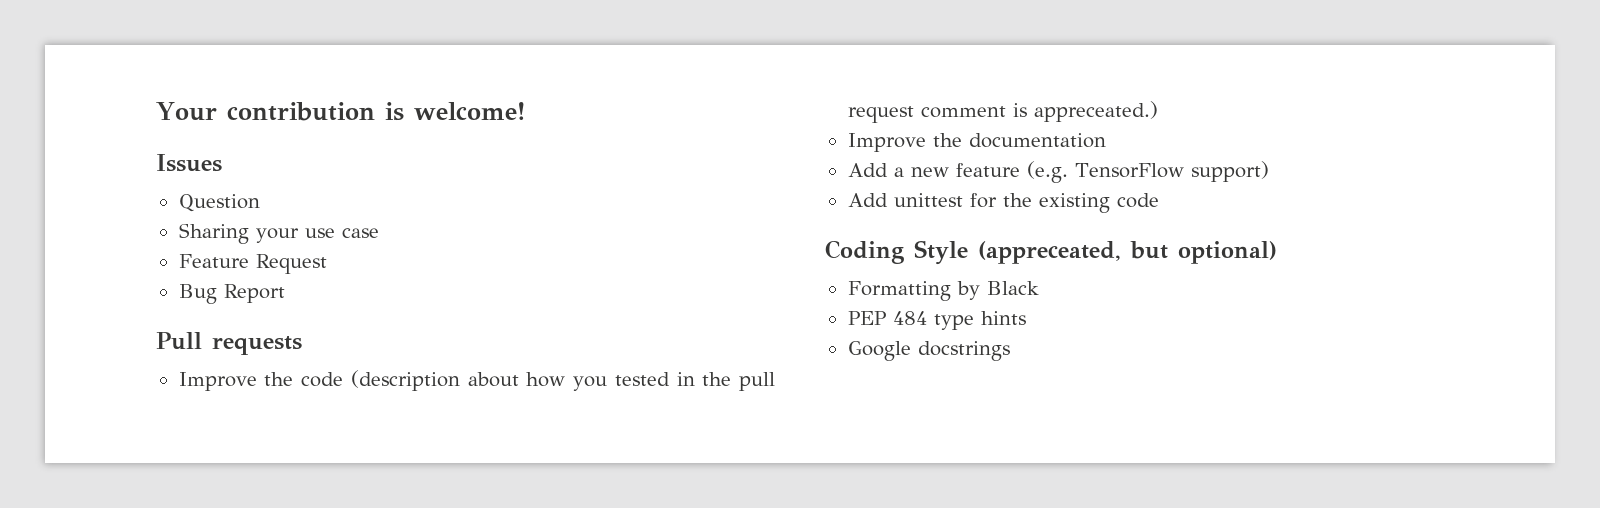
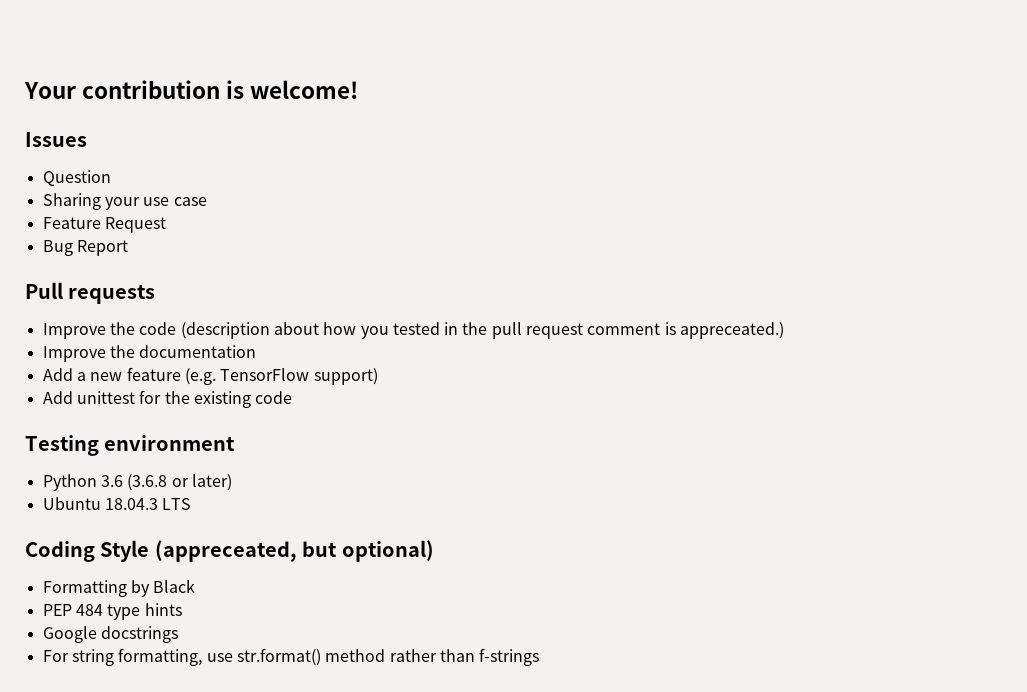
(1159, 200) none -> [25,435,236,456] [42,474,232,491] [42,497,192,510] // Testing environment // Python 3.6 (3.6.8 or later) // Ubuntu 18.04.3 LTS
(1010, 351) none -> [42,648,540,666] // For string formatting, use str.format() method rather than f-strings

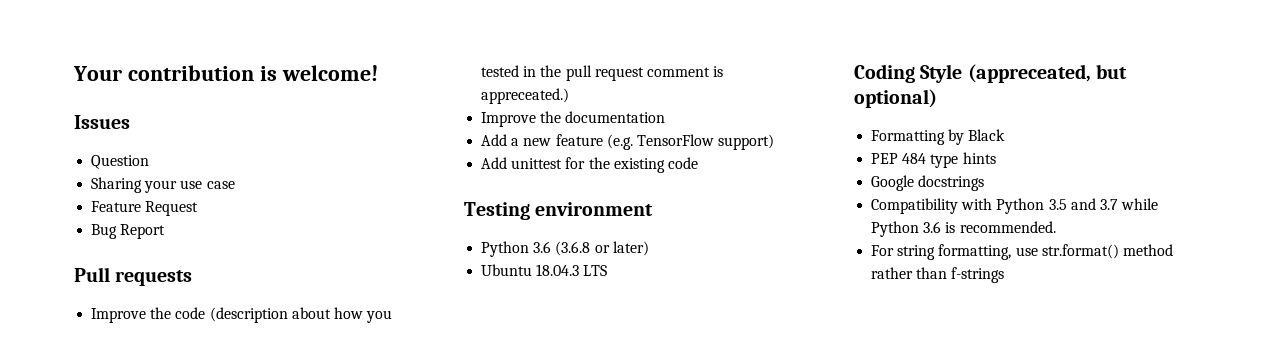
(178, 634) none -> [871,198,1159,214] [871,221,1056,237] // Compatibility with Python 3.5 and 3.7 while Python 3.6 is recommended.

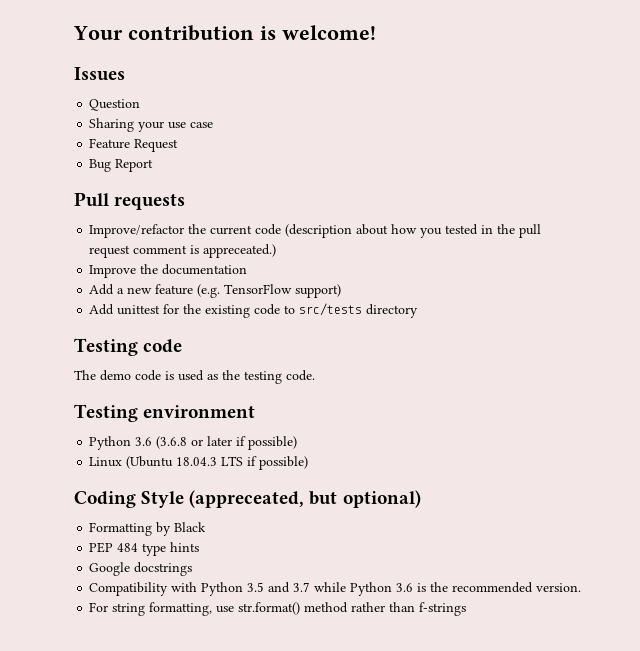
[91,307,172,323] Improve the -> [89,224,253,238] Improve/refactor the current
(698, 163) none -> [284,303,419,318] [74,338,183,356] [74,370,315,384] to src/tests directory // Testing code // The demo code is used as the testing code.
[612,241,649,256] [481,264,533,276] later) // Ubuntu -> [207,436,298,450] [89,456,174,469] later if possible) // Linux (Ubuntu
(608, 270) none -> [247,456,309,470] if possible)
[959,221,1056,233] recommended. -> [430,582,582,593] the recommended version.

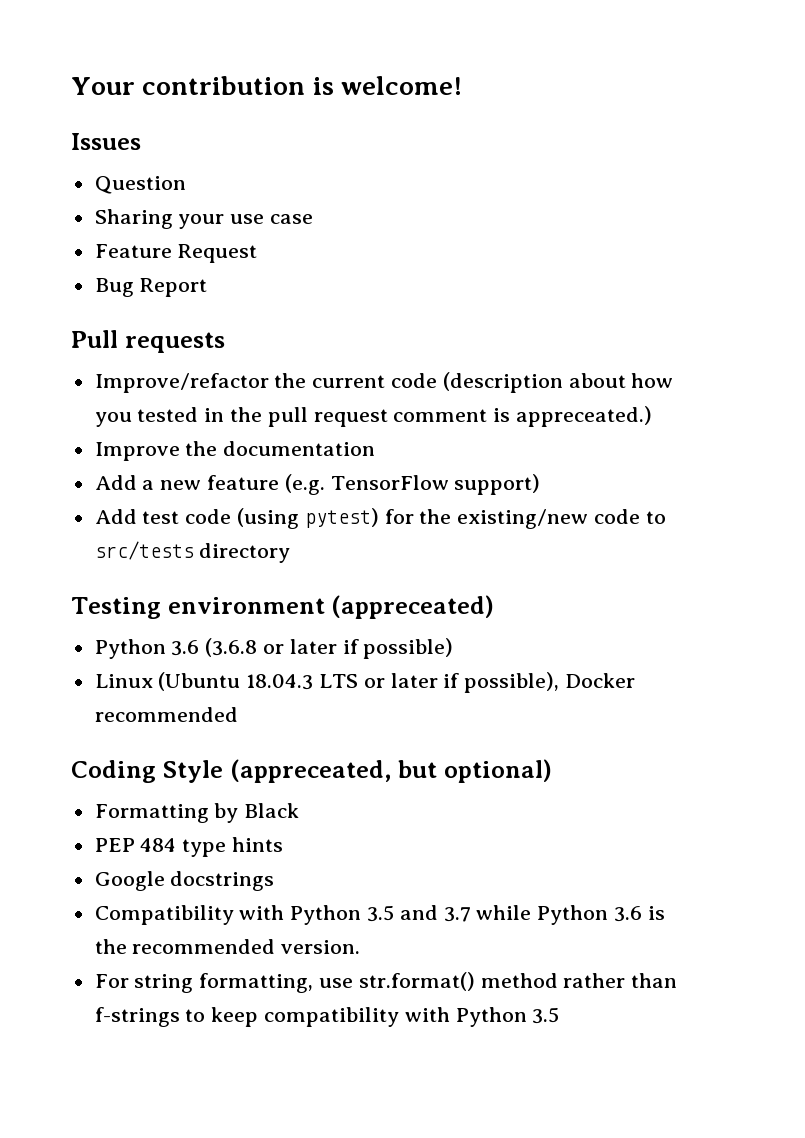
[117,305,161,315] unittest -> [142,508,379,529] test code (using pytest)
[205,305,251,318] existing -> [457,509,589,529] existing/new
[74,338,183,356] [74,370,315,384] // Testing code // The demo code is used as the testing code. -> (291, 553) none
(256, 411) none -> [331,595,495,619] (appreceated)
[247,456,309,470] if possible) -> [363,672,636,693] [94,707,238,722] or later if possible), Docker recommended
(467, 609) none -> [185,1007,560,1027] to keep compatibility with Python 3.5

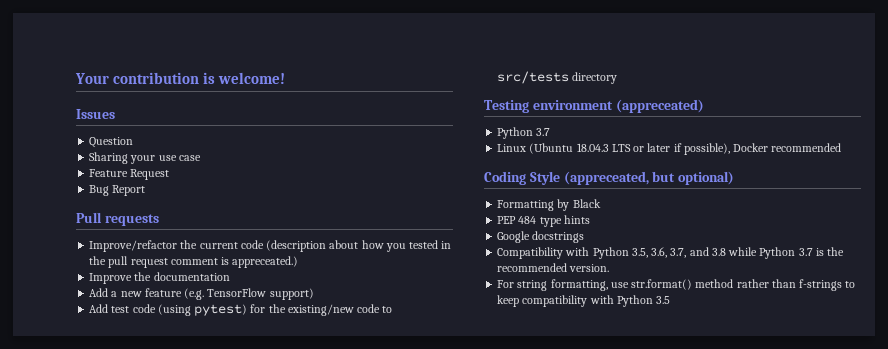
[171,638,454,659] 3.6 (3.6.8 or later if possible) -> [536,128,551,136] 3.7
[367,905,471,922] 3.5 and 3.7 -> [631,247,726,258] 3.5, 3.6, 3.7, and 3.8
[614,906,643,922] 3.6 -> [798,248,813,256] 3.7

